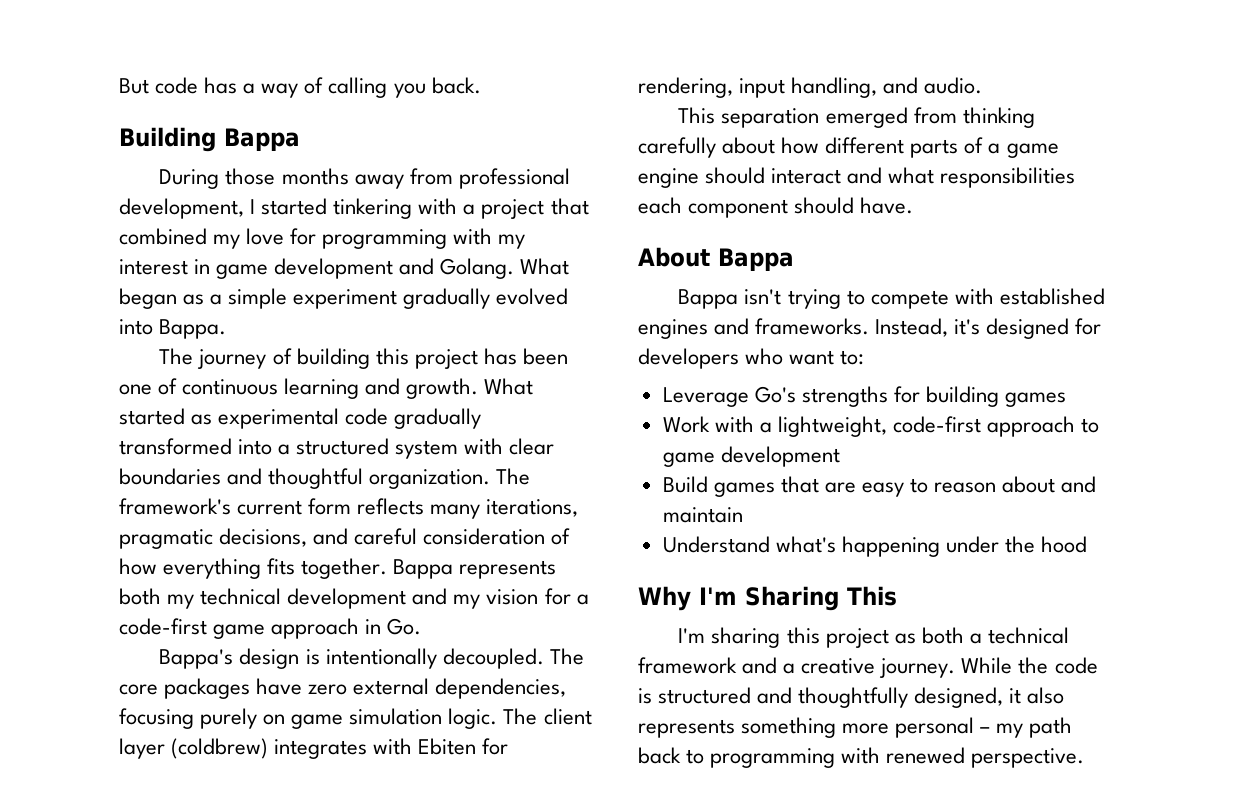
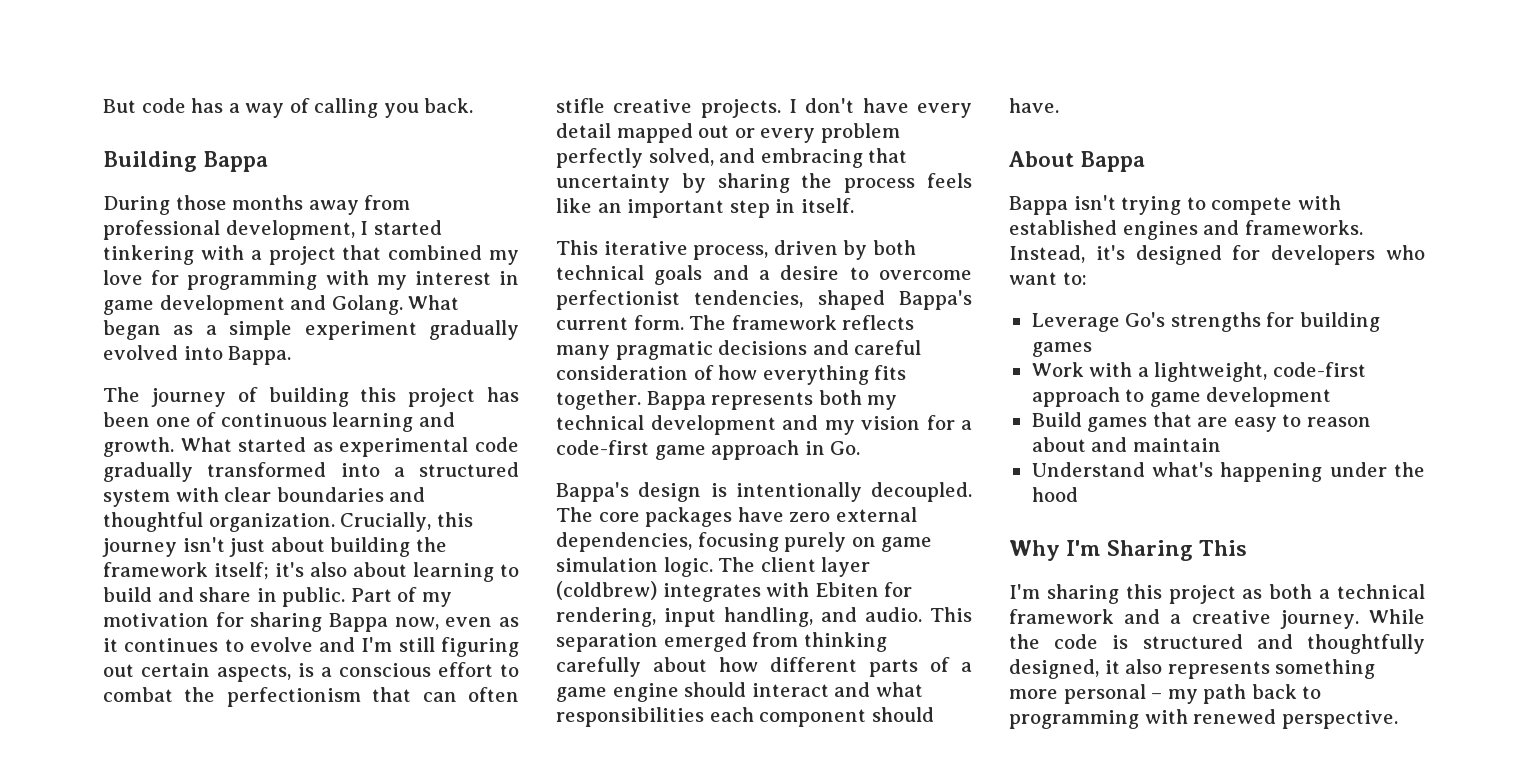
[496,468,531,485] [119,498,579,519] [119,528,308,549] The framework's current form reflects many iterations, pragmatic decisions, -> [340,512,473,532] [102,537,447,557] [103,562,519,582] [103,587,452,607] [103,612,519,632] [103,637,519,657] [103,662,519,682] [103,687,520,707] [556,98,972,118] [556,123,900,143] [556,148,908,168] [556,173,972,193] [556,198,854,218] [556,240,916,260] [556,265,972,285] [556,290,972,310] [556,315,915,330] [556,340,808,360] Crucially, this journey isn't just about building the framework itself; it's also about learning to build and share in public. Part of my motivation for sharing Bappa now, even as it continues to evolve and I'm still figuring out certain aspects, is a conscious effort to combat the perfectionism that can often stifle creative projects. I don't have every detail mapped out or every problem perfectly solved, and embracing that uncertainty by sharing the process feels like an important step in itself. // This iterative process, driven by both technical goals and a desire to overcome perfectionist tendencies, shaped Bappa's current form. The framework reflects many pragmatic decisions
(983, 85) // -> (922, 614) none

